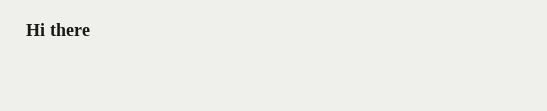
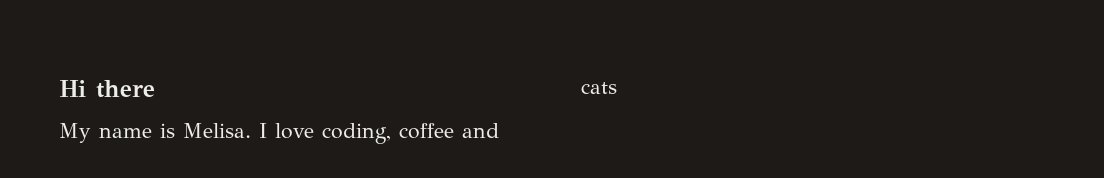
(90, 29) none -> [59,123,499,144] [581,82,617,94] // My name is Melisa. I love coding, coffee and cats

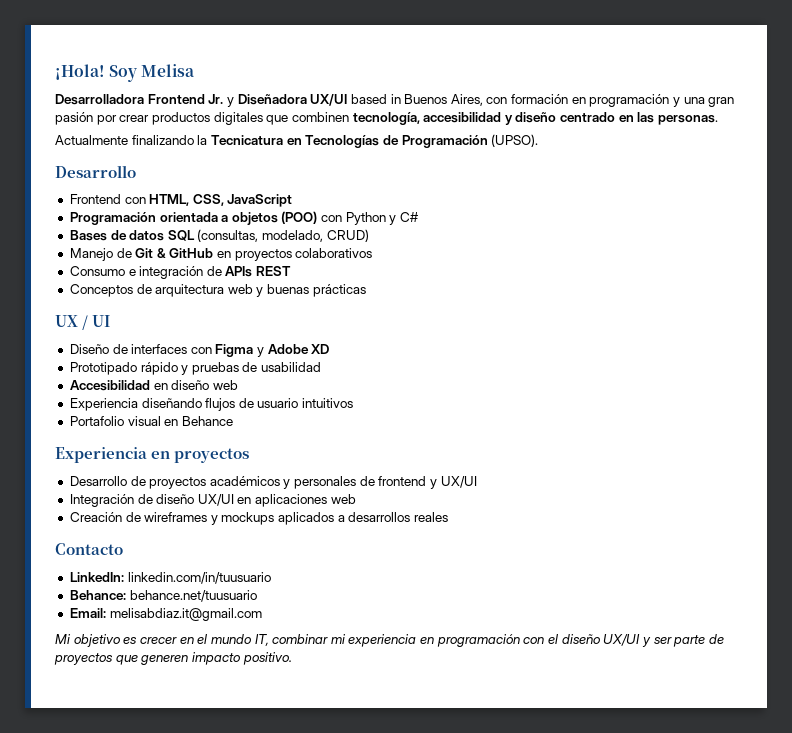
[59,80,155,98] [59,123,499,144] [581,82,617,94] Hi there // My name is Melisa. I love coding, coffee and cats -> [55,64,196,82] [55,94,735,107] [55,112,719,125] [55,134,539,148] [55,165,136,178] [69,194,293,207] [69,211,420,225] [69,229,369,242] [69,248,373,261] [69,266,292,279] [69,284,366,297] [55,315,111,330] [69,344,330,357] [69,362,322,375] [69,380,238,391] [69,398,354,411] [69,416,233,426] [55,447,250,463] [69,476,477,489] [69,494,356,507] [69,512,449,525] [55,543,123,555] [69,572,271,584] [69,590,257,602] [69,608,262,621] [55,634,724,647] [54,652,292,665] ¡Hola! Soy Melisa // Desarrolladora Frontend Jr. y Diseñadora UX/UI based in Buenos Aires, con formación en programación y una gran pasión por crear productos digitales que combinen tecnología, accesibilidad y diseño centrado en las personas. // Actualmente finalizando la Tecnicatura en Tecnologías de Programación (UPSO). // Desarrollo // Frontend con HTML, CSS, JavaScript // Programación orientada a objetos (POO) con Python y C# // Bases de datos SQL (consultas, modelado, CRUD) // Manejo de Git & GitHub en proyectos colaborativos // Consumo e integración de APIs REST // Conceptos de arquitectura web y buenas prácticas // UX / UI // Diseño de interfaces con Figma y Adobe XD // Prototipado rápido y pruebas de usabilidad // Accesibilidad en diseño web // Experiencia diseñando flujos de usuario intuitivos // Portafolio visual en Behance // Experiencia en proyectos // Desarrollo de proyectos académicos y personales de frontend y UX/UI // Integración de diseño UX/UI en aplicaciones web // Creación de wireframes y mockups aplicados a desarrollos reales // Contacto // LinkedIn: linkedin.com/in/tuusuario // Behance: behance.net/tuusuario // Email: melisabdiaz.it@gmail.com // Mi objetivo es crecer en el mundo IT, combinar mi experiencia en programación con el diseño UX/UI y ser parte de proyectos que generen impacto positivo.

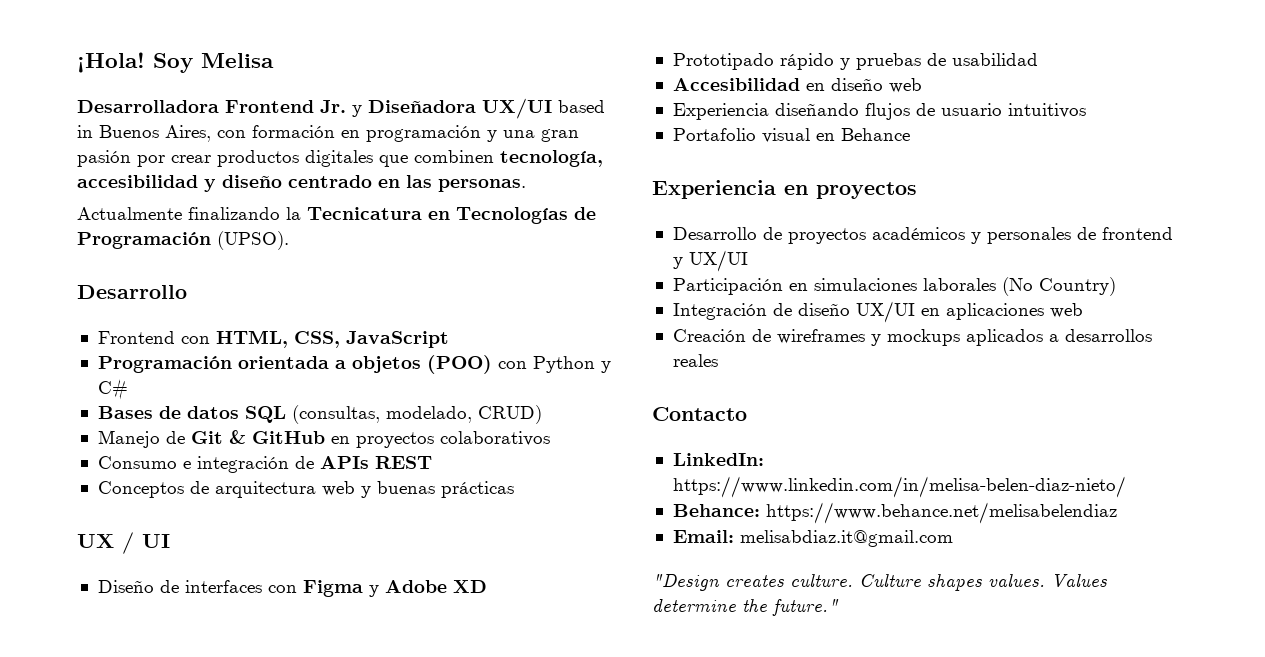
(477, 482) none -> [672,277,1116,296] // Participación en simulaciones laborales (No Country)
[127,572,271,584] linkedin.com/in/tuusuario -> [672,476,1126,498] https://www.linkedin.com/in/melisa-belen-diaz-nieto/
[129,590,257,602] behance.net/tuusuario -> [765,502,1117,524] https://www.behance.net/melisabelendiaz
[55,634,724,647] [54,652,292,665] Mi objetivo es crecer en el mundo IT, combinar mi experiencia en programación con el diseño UX/UI y ser parte de proyectos que generen impacto positivo. -> [652,574,1107,591] [652,599,839,616] "Design creates culture. Culture shapes values. Values determine the future."

